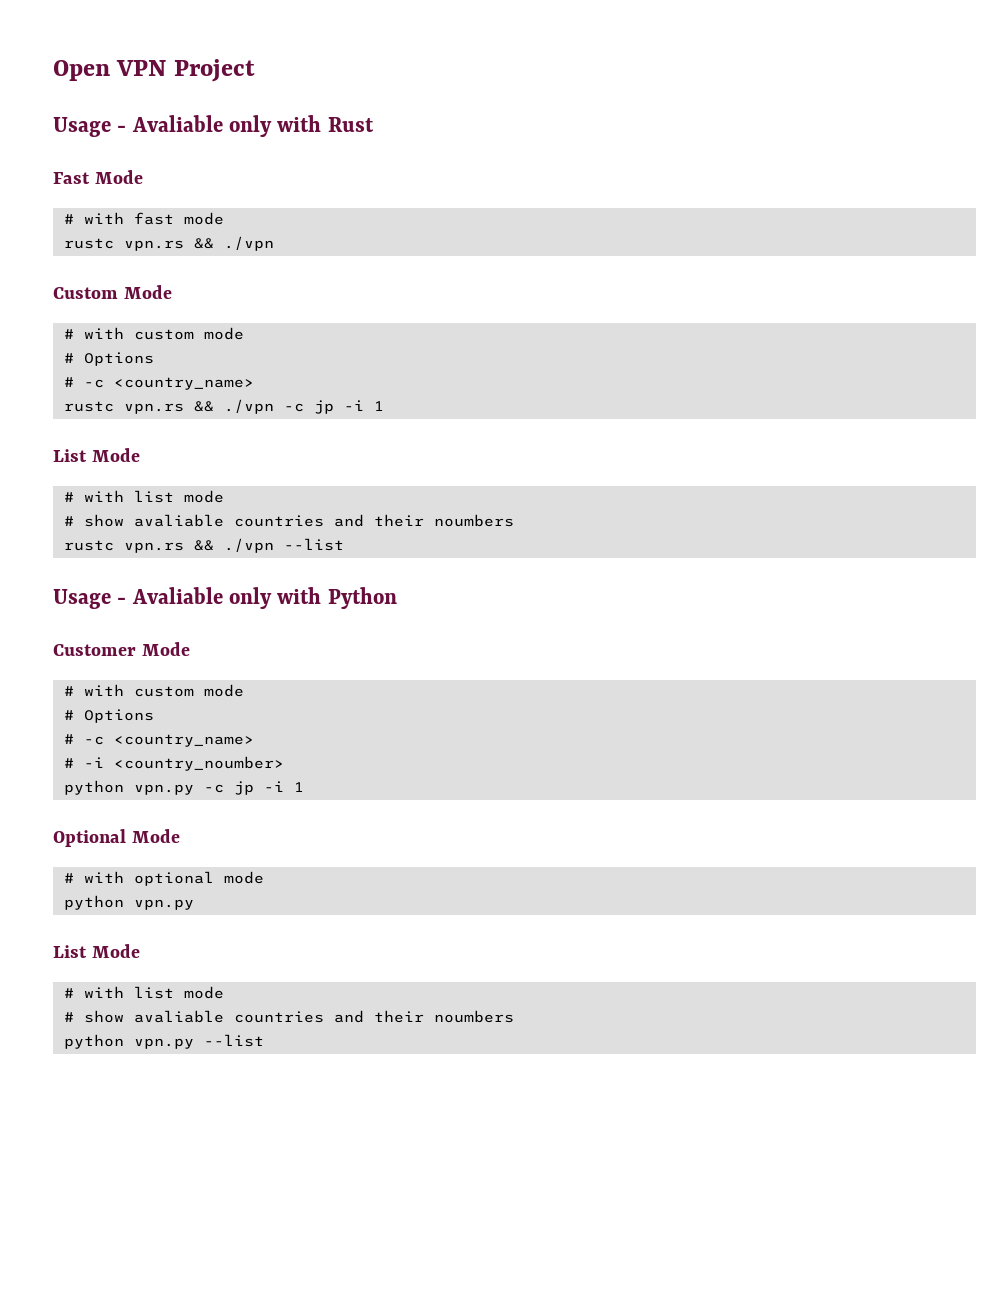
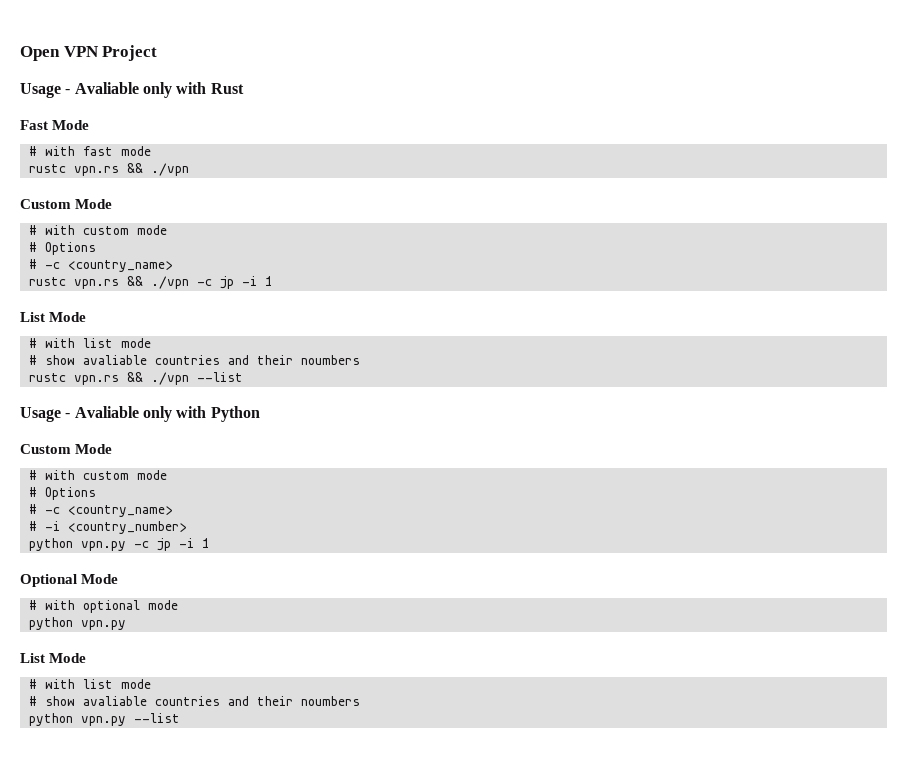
[53,644,136,656] Customer -> [20,444,71,454] Custom
[113,756,284,771] <country_noumber> -> [67,521,187,534] <country_number>

